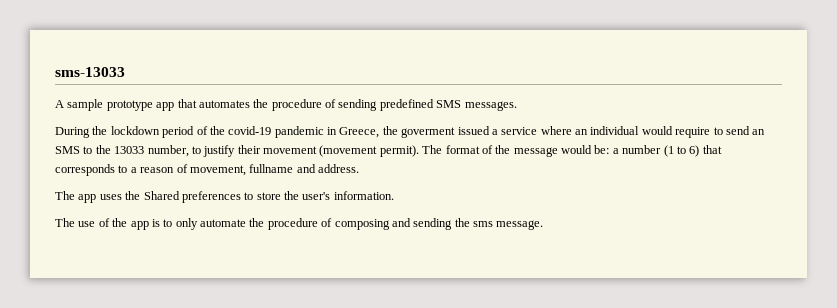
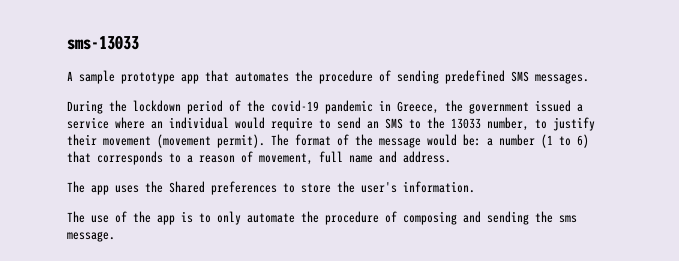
[401,127,456,138] goverment -> [469,102,529,114] government
[249,164,294,173] fullname -> [319,151,373,163] full name

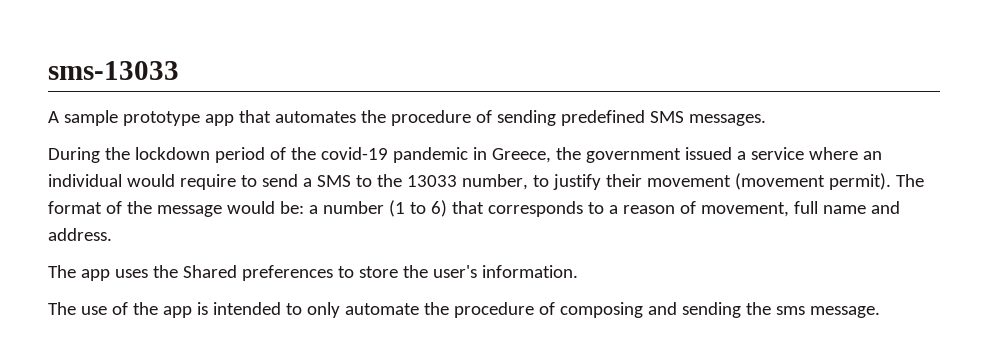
[367,121,379,129] an -> [302,178,312,187] a
(193, 217) none -> [212,302,281,315] intended

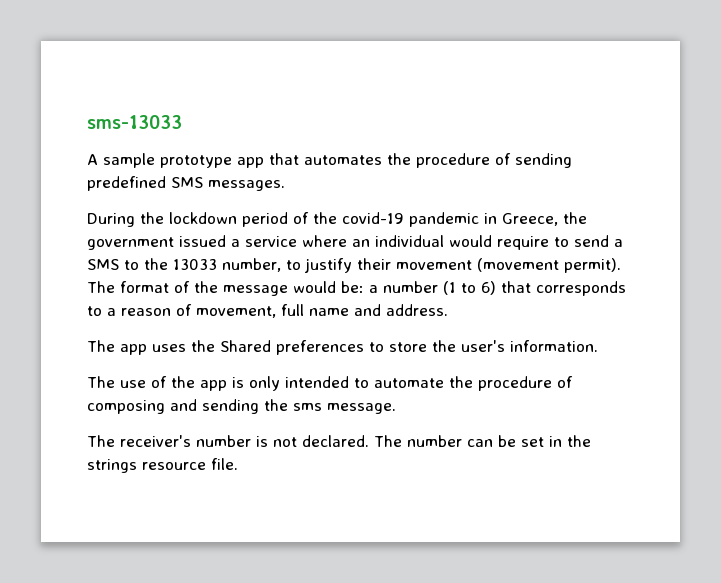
(208, 308) none -> [249,376,280,391] only
[306,302,340,318] only -> (369, 383) none
(880, 312) none -> [87,435,591,447] [87,458,238,473] // The receiver's number is not declared. The number can be set in the strings resource file.

